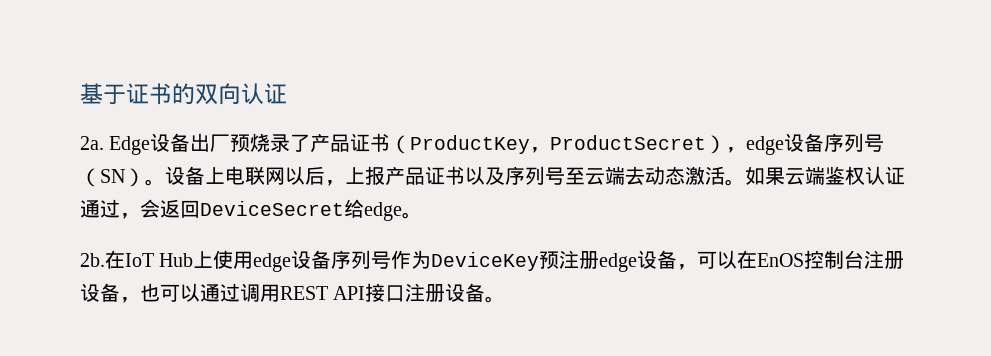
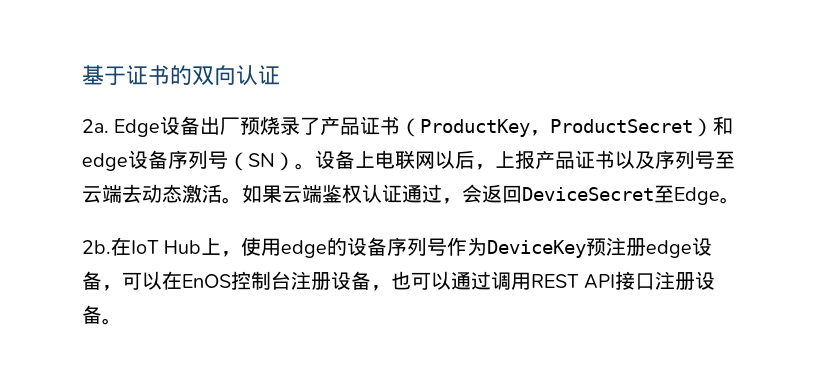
[726,147,747,153] ， -> [713,116,734,135] 和
[344,199,402,221] 给edge -> [654,185,720,205] 至Edge
(214, 259) none -> [221,251,242,257] ，
(292, 262) none -> [327,237,348,256] 的

